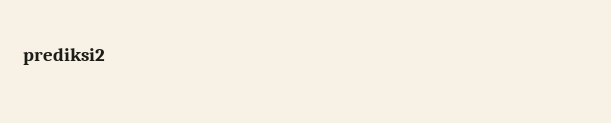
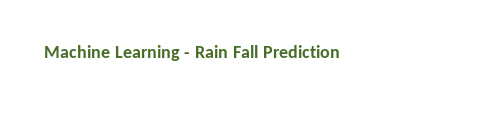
[23,48,105,65] prediksi2 -> [44,45,340,61] Machine Learning - Rain Fall Prediction

